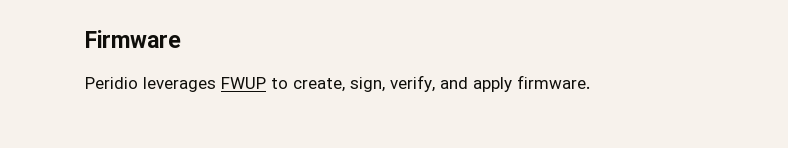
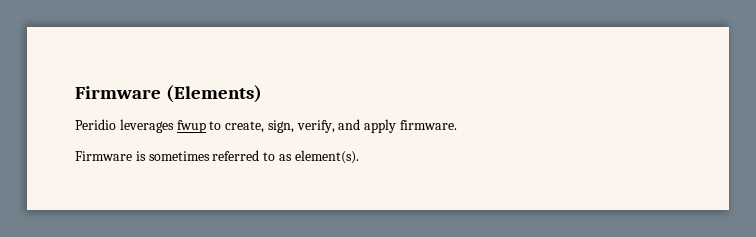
[85,30,181,48] Firmware -> [75,85,263,103] Firmware (Elements)
[221,77,266,89] FWUP -> [176,120,206,133] fwup
(590, 82) none -> [75,150,359,164] // Firmware is sometimes referred to as element(s).

